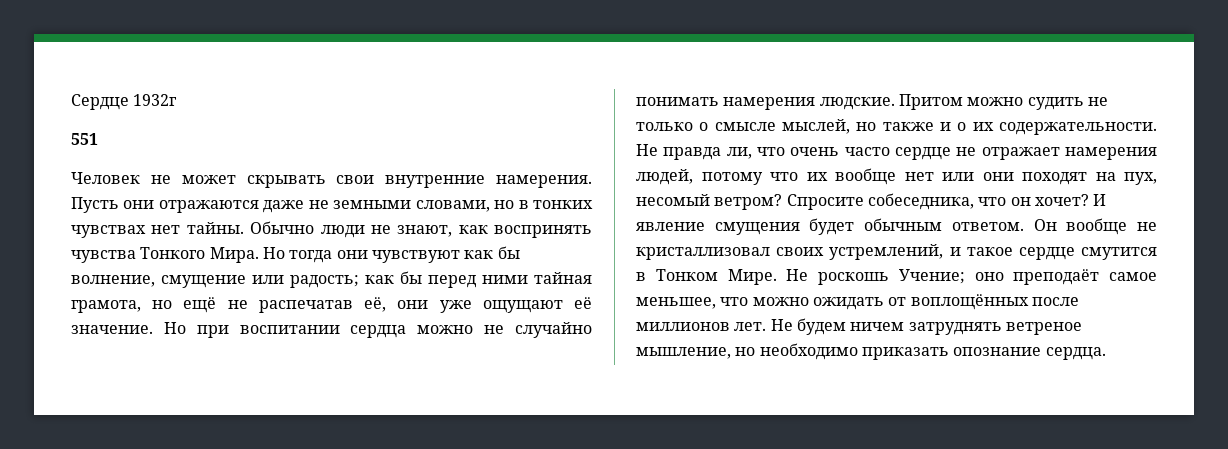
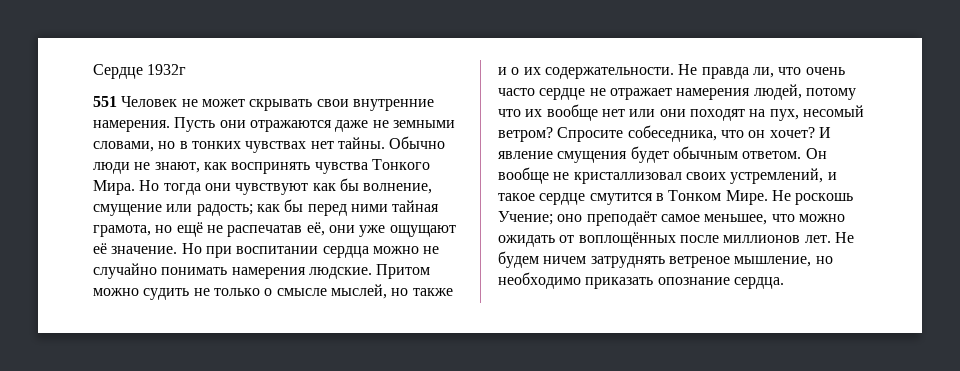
(98, 139) // -> (117, 101) none

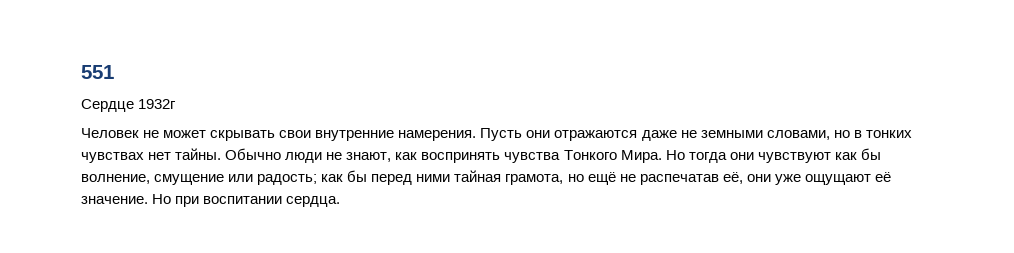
(93, 71) none -> [81,65,114,79] 551 //
[93,96,117,107] 551 -> (177, 104) none
[322,246,440,258] [93,263,431,279] [93,284,453,300] [498,64,845,79] [498,84,856,100] [498,104,864,121] [498,125,831,142] [498,146,827,163] [498,167,837,184] [498,190,854,205] [498,211,845,226] [498,232,854,247] [498,251,833,268] [498,272,730,289] сердца можно не случайно понимать намерения людские. Притом можно судить не только о смысле мыслей, но также и о их содержательности. Не правда ли, что очень часто сердце не отражает намерения людей, потому что их вообще нет или они походят на пух, несомый ветром? Спросите собеседника, что он хочет? И явление смущения будет обычным ответом. Он вообще не кристаллизовал своих устремлений, и такое сердце смутится в Тонком Мире. Не роскошь Учение; оно преподаёт самое меньшее, что можно ожидать от воплощённых после миллионов лет. Не будем ничем затруднять ветреное мышление, но необходимо приказать опознание -> (283, 200) none

